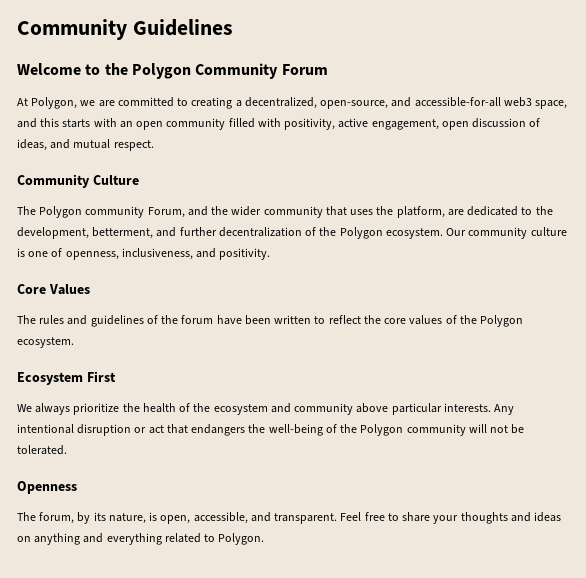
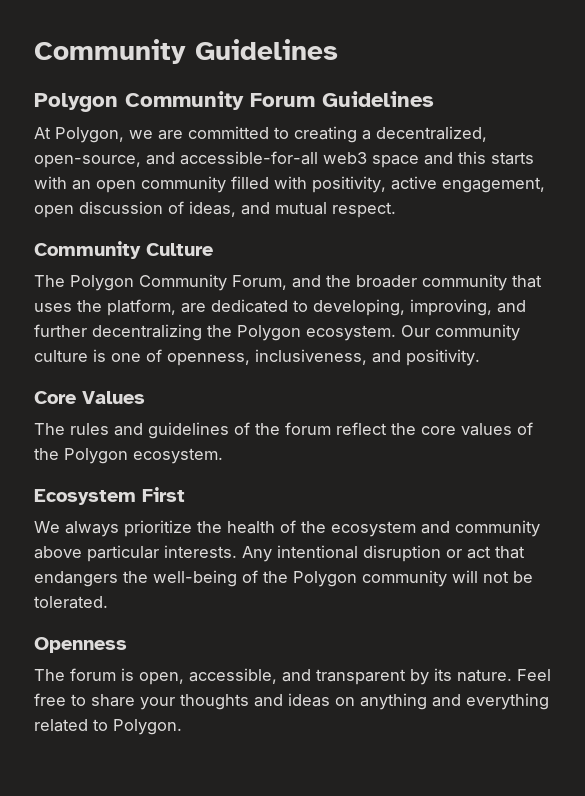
[17,63,128,75] Welcome to the -> (338, 49) none
(328, 69) none -> [322,91,434,107] Guidelines
[535,100,568,109] space, -> [372,155,419,168] space
[85,206,145,218] community -> [139,274,227,291] Community
[231,206,262,216] wider -> [356,275,417,288] broader
[535,206,553,215] [17,227,317,239] the development, betterment, and further decentralization of -> [313,299,526,316] [34,324,202,341] developing, improving, and further decentralizing
[216,315,326,325] have been written to -> (331, 428) none
[39,512,338,524] forum, by its nature, is open, accessible, and transparent. -> [70,668,512,685] forum is open, accessible, and transparent by its nature.

